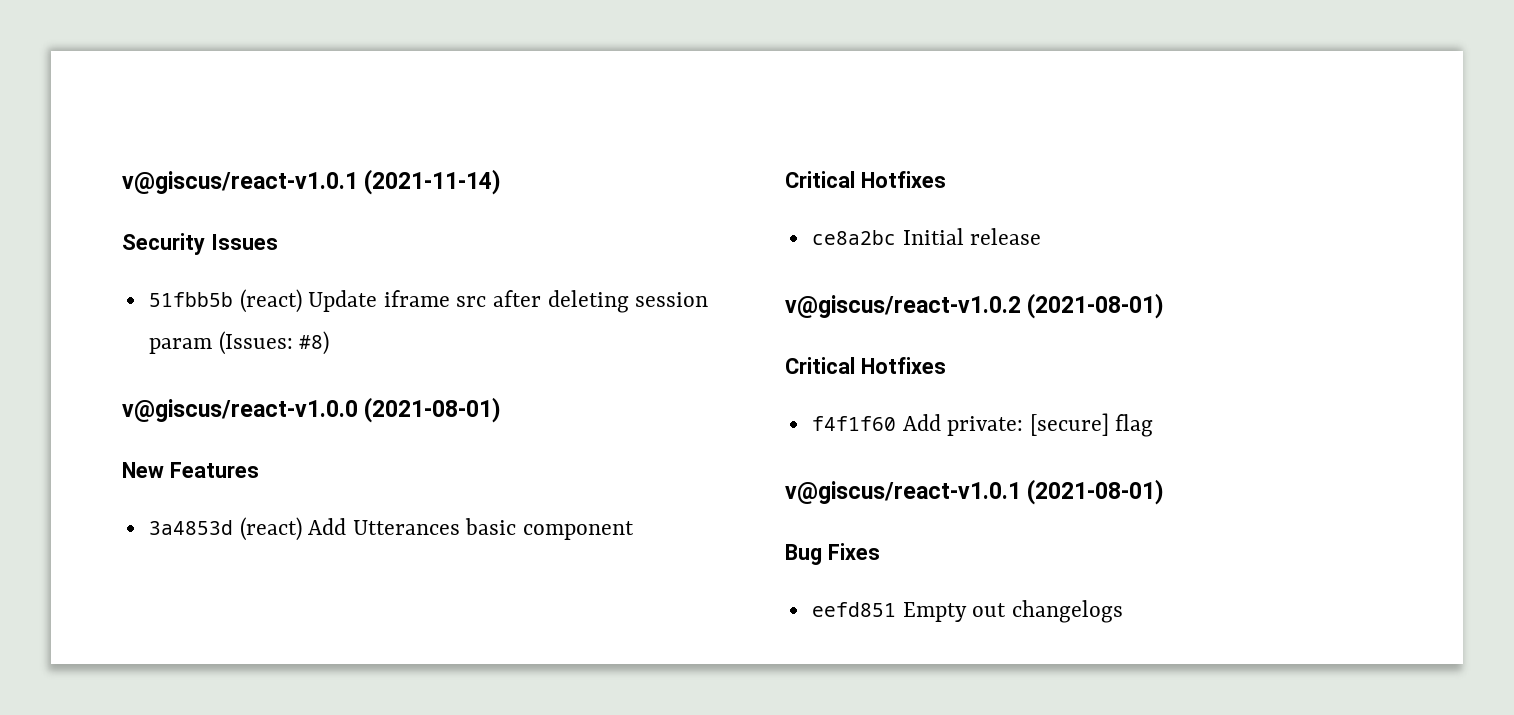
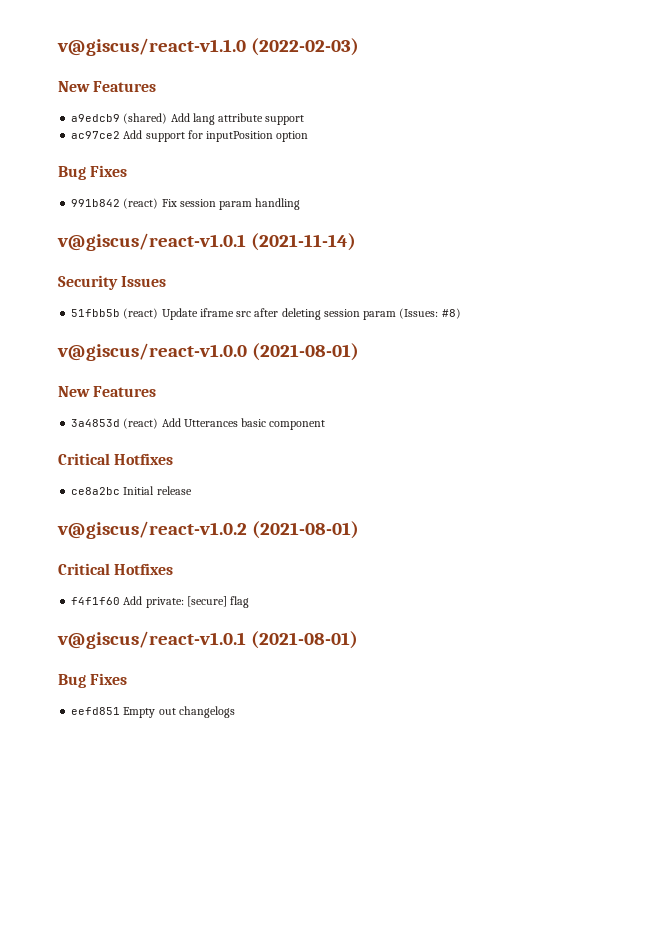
(122, 182) none -> [57,38,359,56] [58,81,157,92] [71,113,305,125] [71,130,309,142] [58,165,128,180] [71,198,301,210] v@giscus/react-v1.1.0 (2022-02-03) // New Features // a9edcb9 (shared) Add lang attribute support // ac97ce2 Add support for inputPosition option // Bug Fixes // 991b842 (react) Fix session param handling //

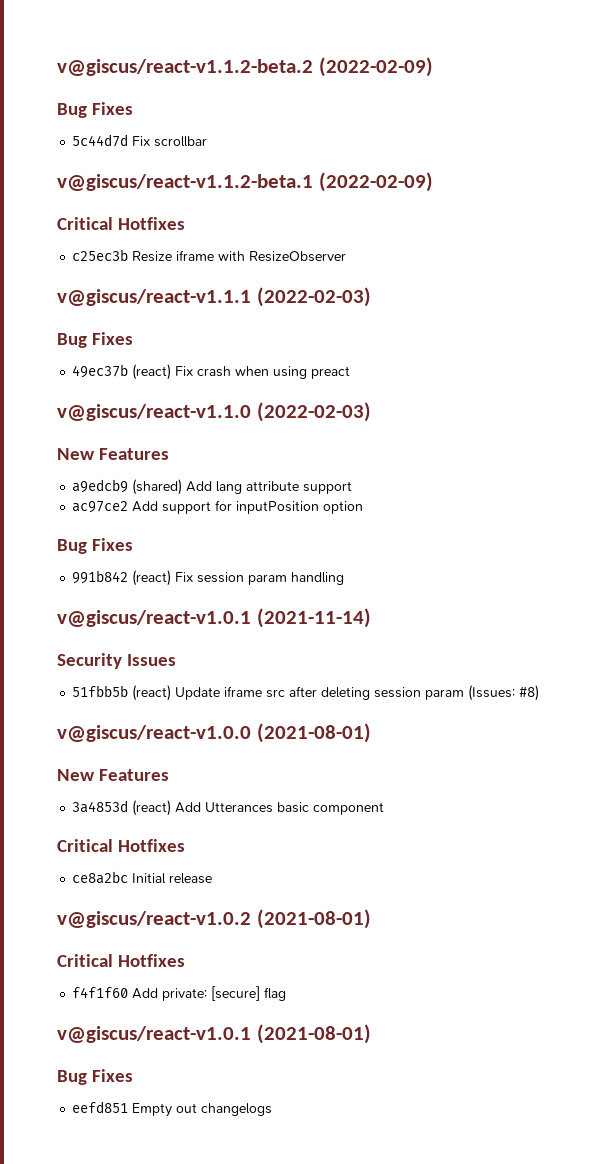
(57, 47) none -> [57,57,433,77] [57,102,133,118] [72,134,208,147] [57,172,433,192] [57,217,185,230] [72,249,347,262] [57,287,371,307] [57,332,133,348] [72,364,351,380] v@giscus/react-v1.1.2-beta.2 (2022-02-09) // Bug Fixes // 5c44d7d Fix scrollbar // v@giscus/react-v1.1.2-beta.1 (2022-02-09) // Critical Hotfixes // c25ec3b Resize iframe with ResizeObserver // v@giscus/react-v1.1.1 (2022-02-03) // Bug Fixes // 49ec37b (react) Fix crash when using preact //

